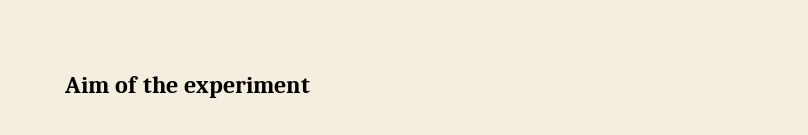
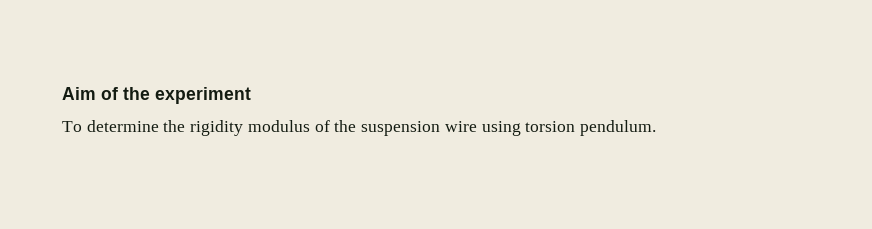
(311, 87) none -> [62,120,656,136] // To determine the rigidity modulus of the suspension wire using torsion pendulum.

